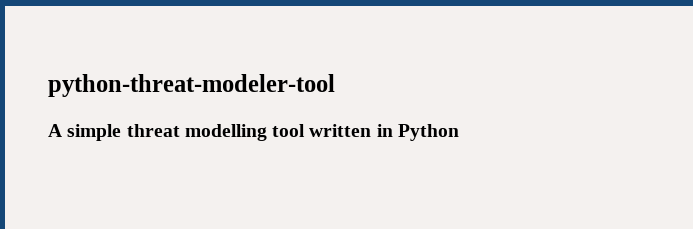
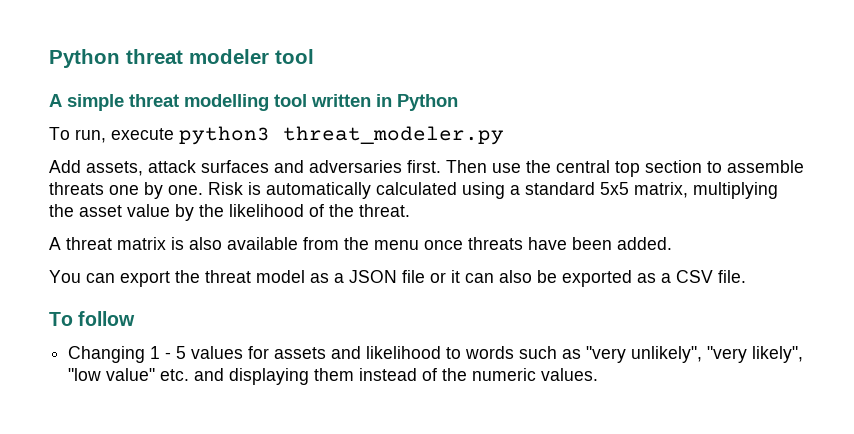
[48,74,335,97] python-threat-modeler-tool -> [49,49,314,68] Python threat modeler tool
(459, 132) none -> [49,126,504,145] [49,160,804,177] [49,182,778,199] [49,204,410,221] [49,237,672,250] [49,270,746,287] [49,311,136,326] [68,346,804,363] [68,368,599,385] // To run, execute python3 threat_modeler.py // Add assets, attack surfaces and adversaries first. Then use the central top section to assemble threats one by one. Risk is automatically calculated using a standard 5x5 matrix, multiplying the asset value by the likelihood of the threat. // A threat matrix is also available from the menu once threats have been added. // You can export the threat model as a JSON file or it can also be exported as a CSV file. // To follow // Changing 1 - 5 values for assets and likelihood to words such as "very unlikely", "very likely", "low value" etc. and displaying them instead of the numeric values.

